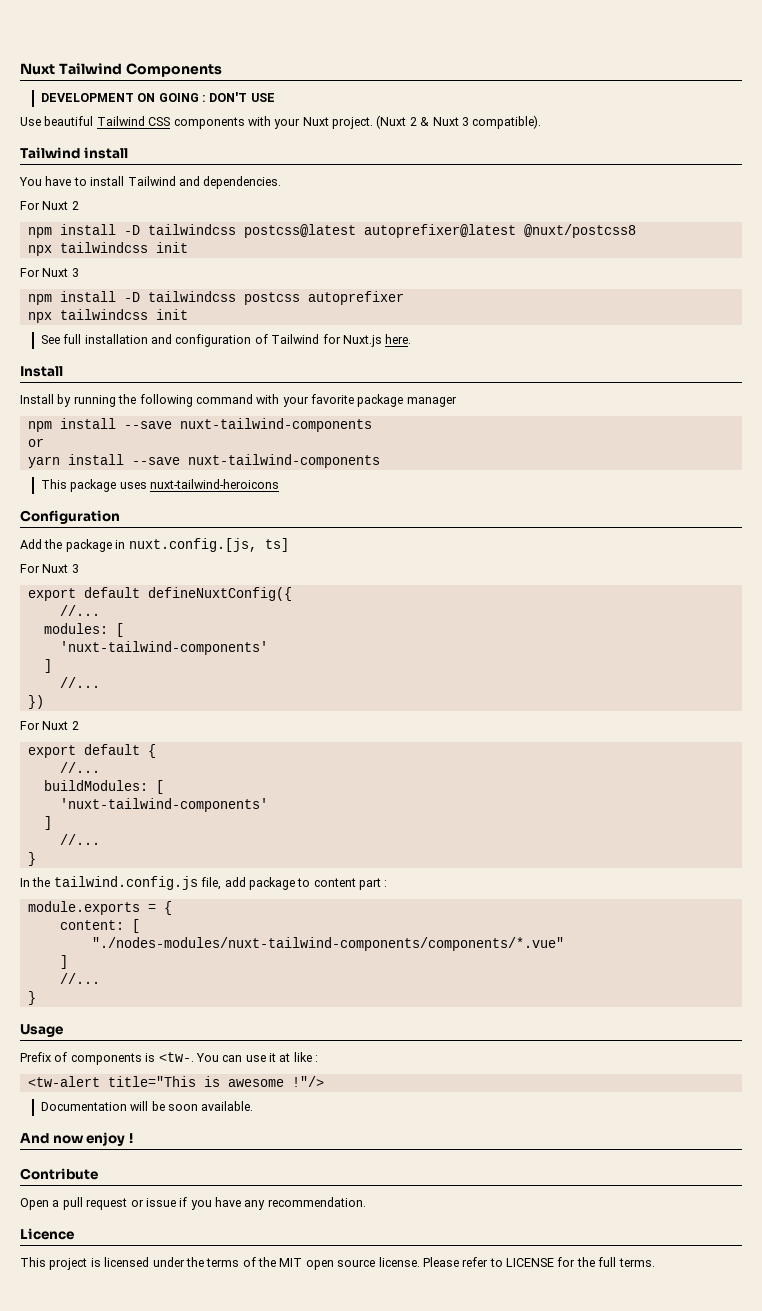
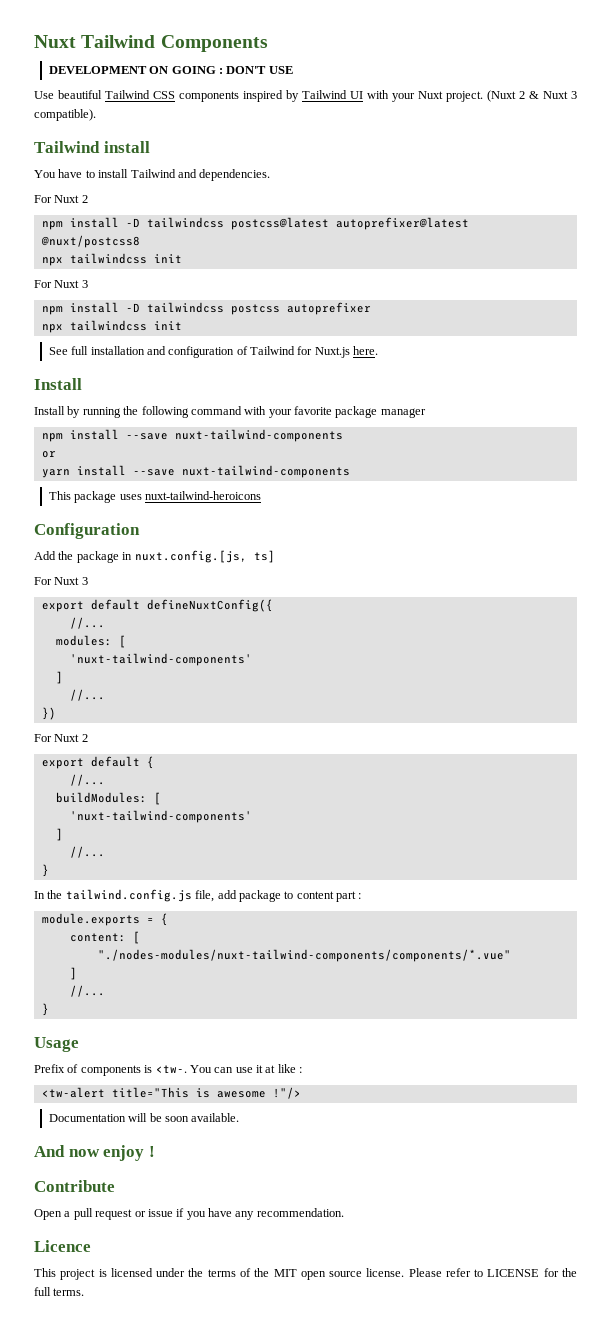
(245, 123) none -> [243,90,363,102] inspired by Tailwind UI

